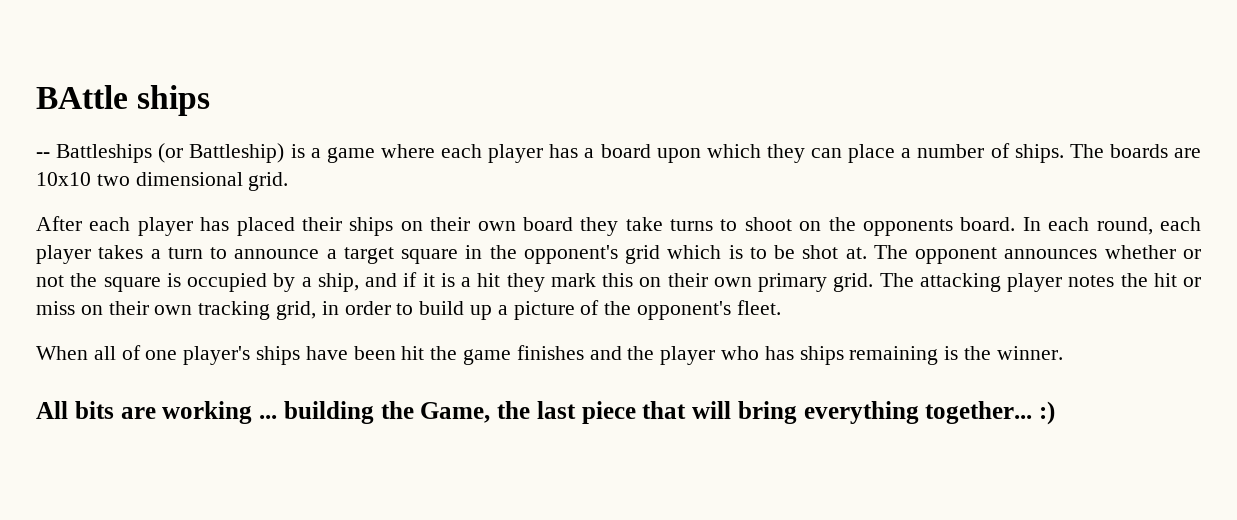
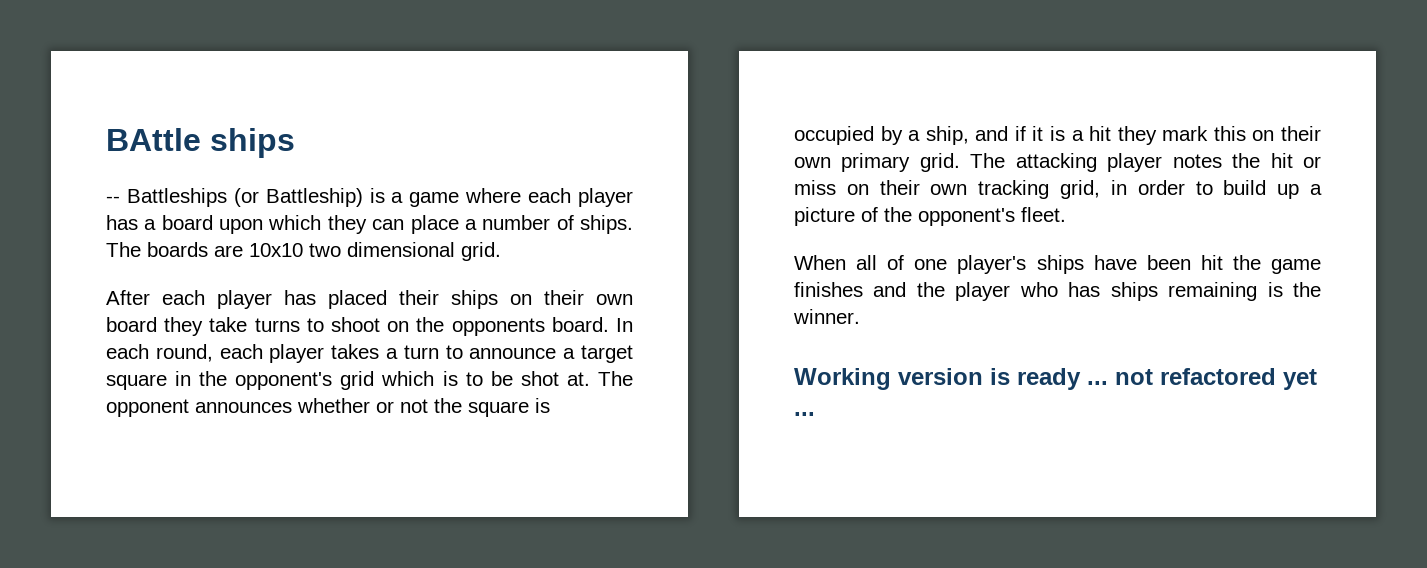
[36,401,1055,425] All bits are working ... building the Game, the last piece that will bring everything together... :) -> [794,368,1317,390] [794,412,815,416] Working version is ready ... not refactored yet ...

